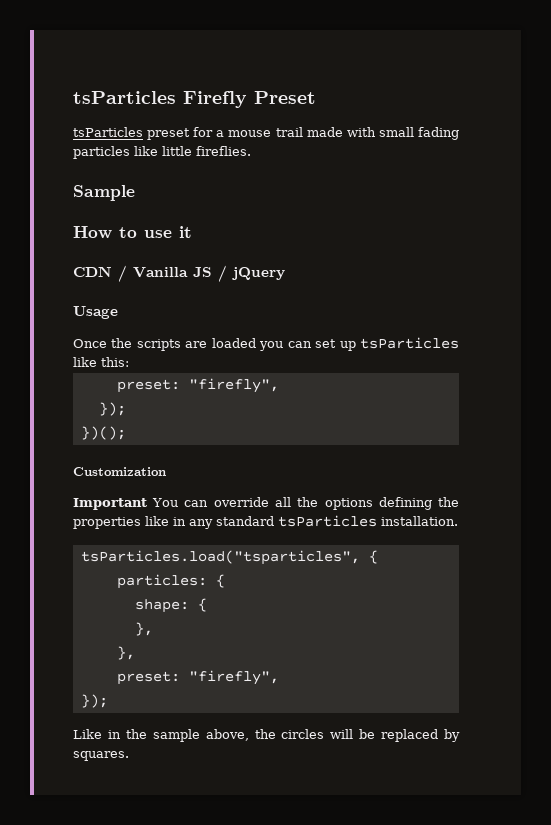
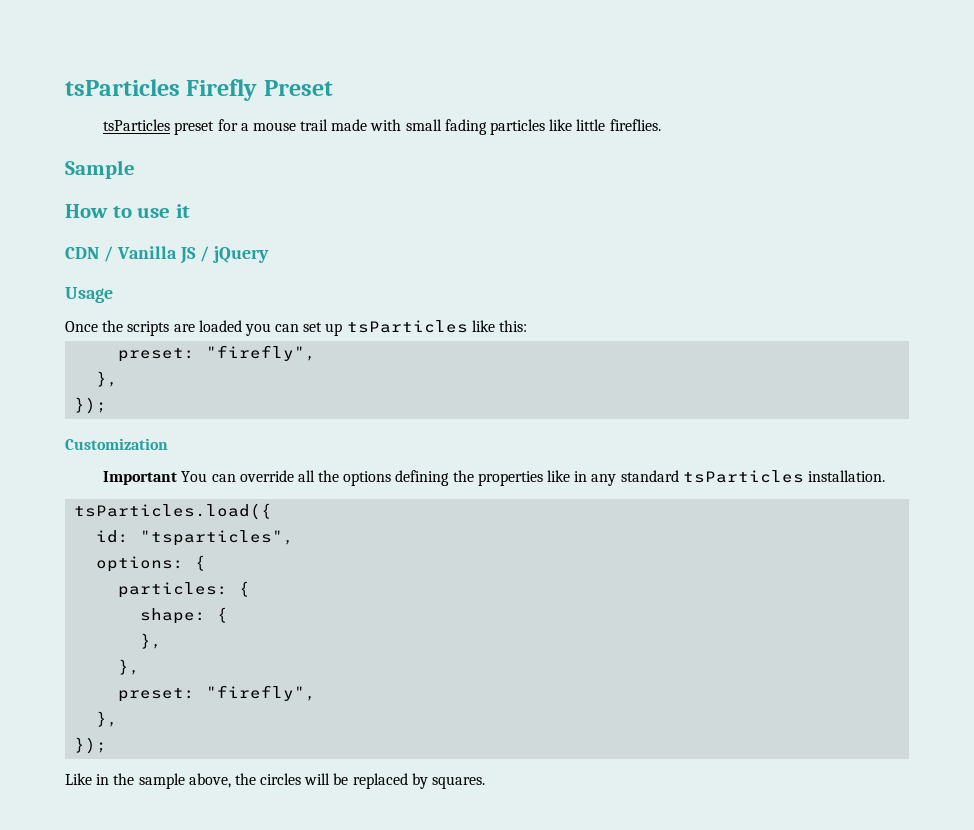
[98,402,126,416] [80,426,126,440] // }); // })(); -> [96,371,119,387] [74,397,108,414] // }, // });
[80,550,360,565] tsParticles.load("tsparticles", -> [74,503,273,520] [96,530,295,546] [96,556,185,572] tsParticles.load({ // id: "tsparticles", // options:
(279, 677) none -> [96,711,119,727] // },

